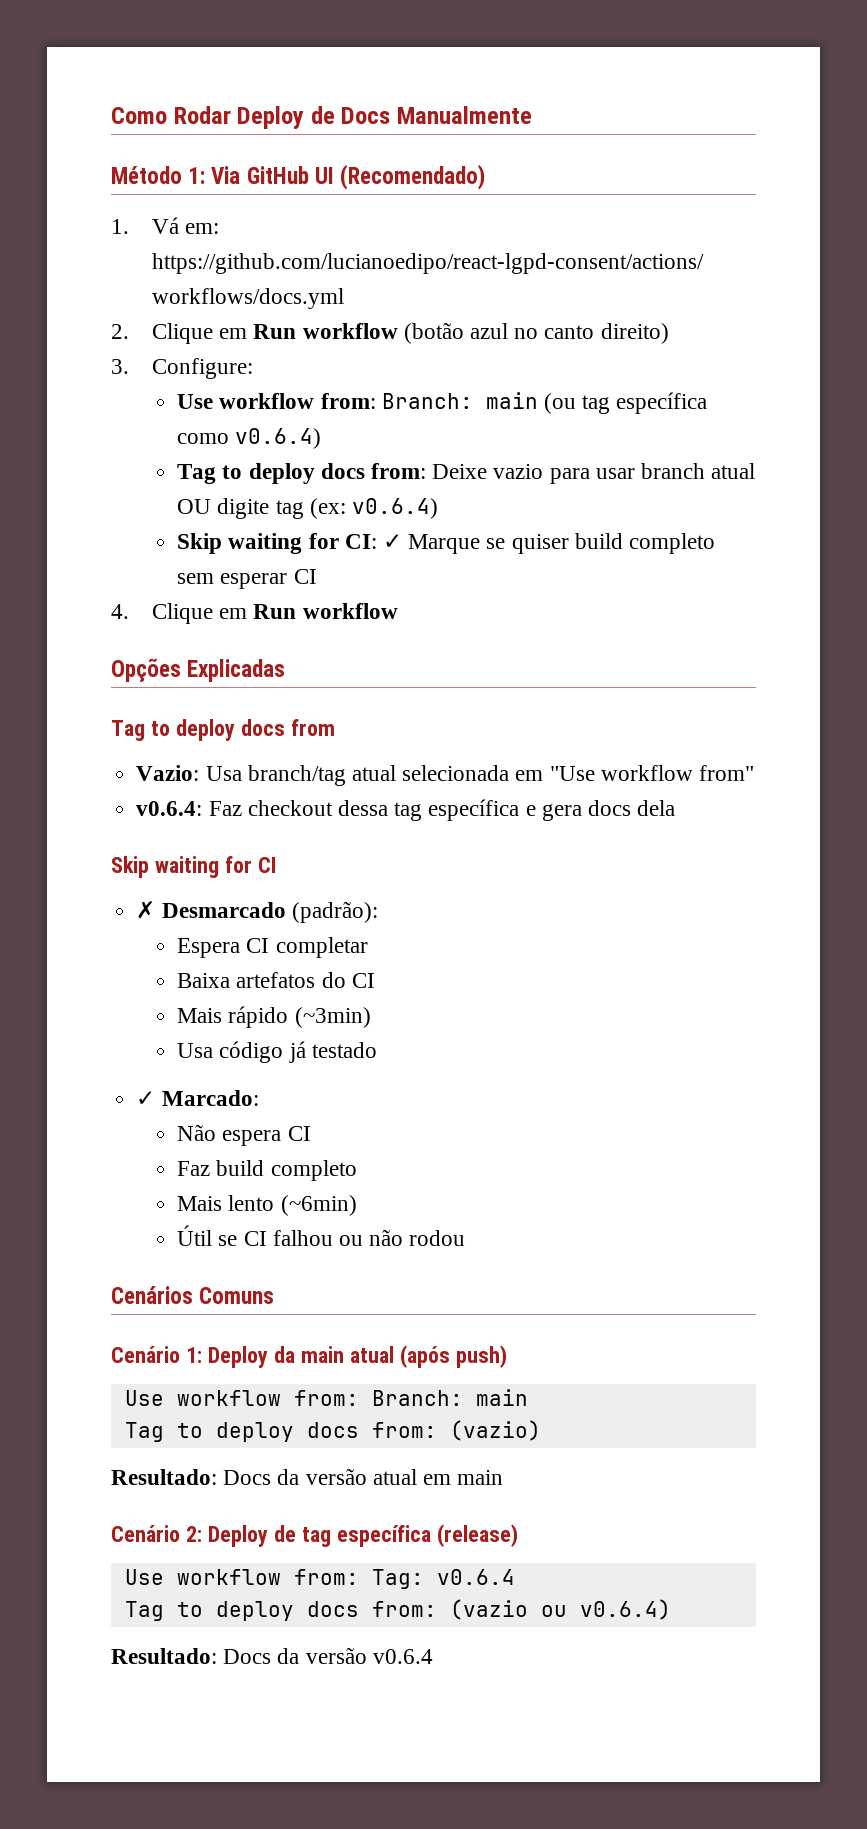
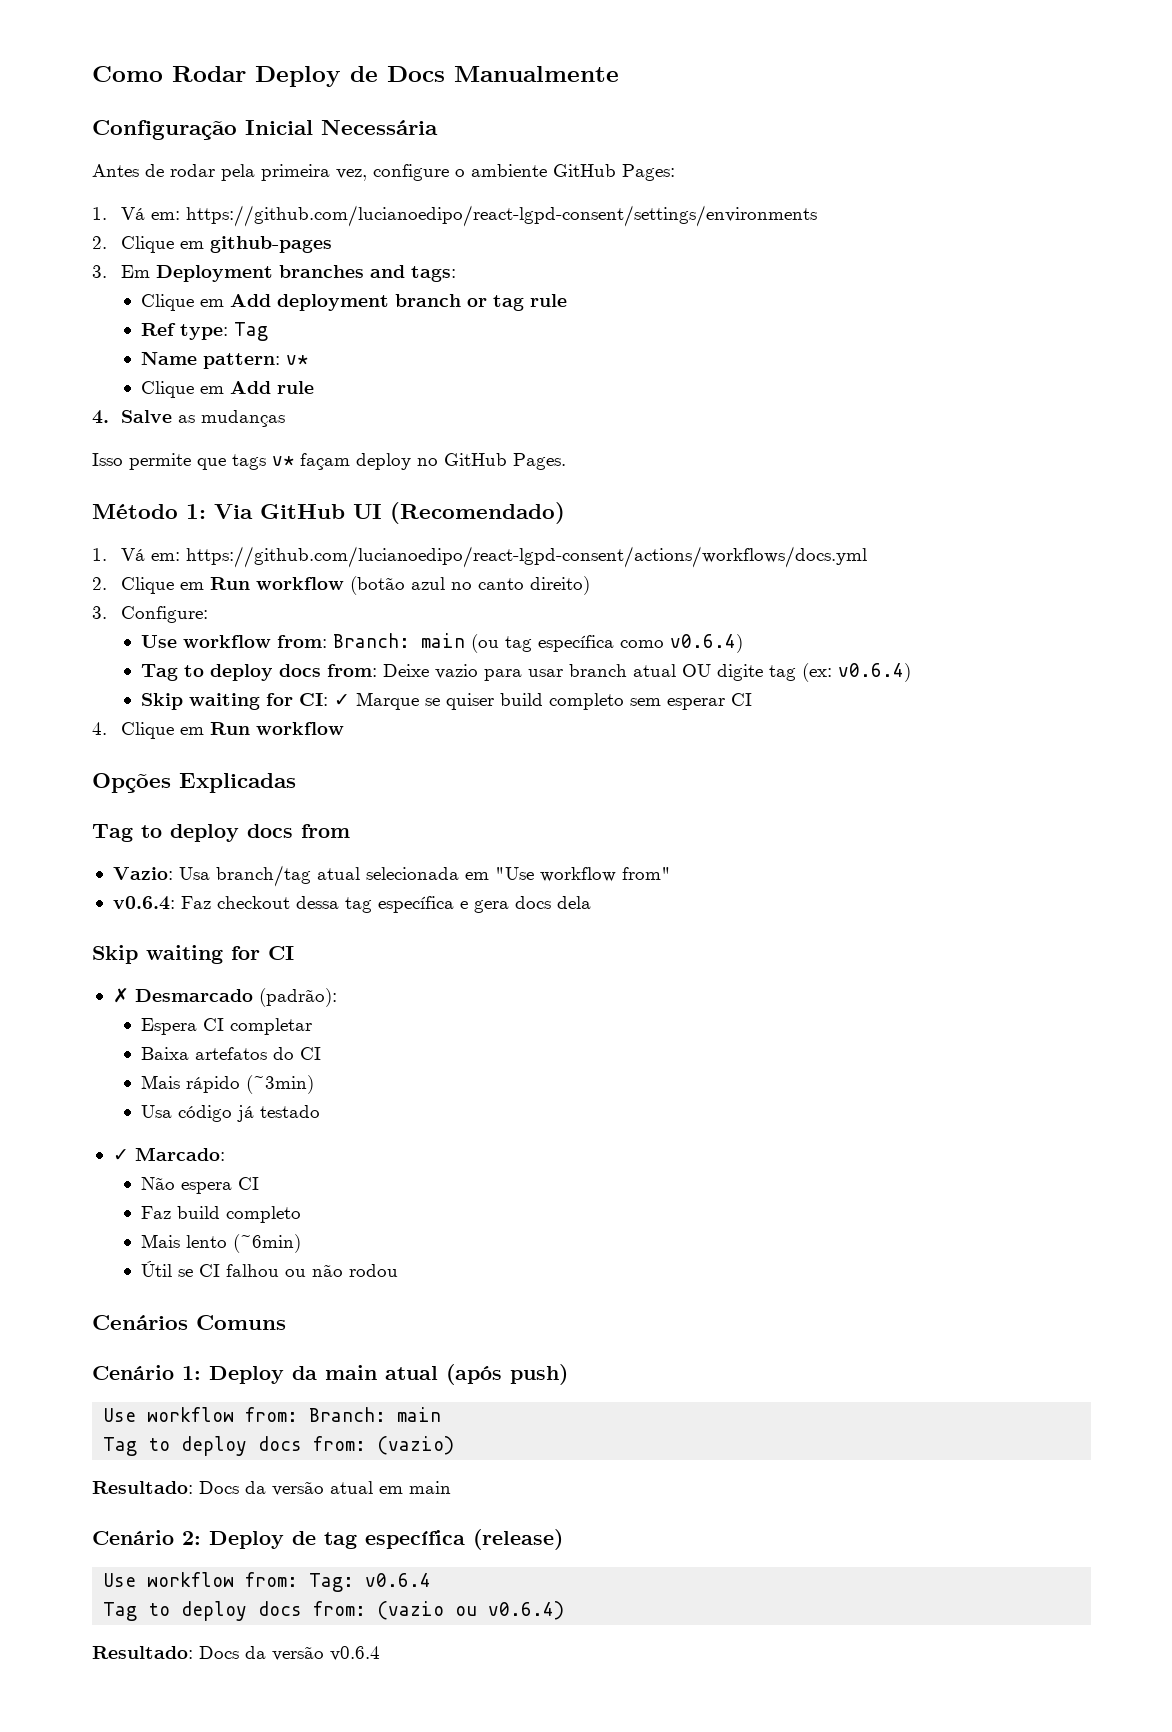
(533, 115) none -> [92,120,438,140] [92,164,675,181] [92,205,817,227] [92,236,332,253] [92,265,456,282] [141,294,568,311] [141,322,269,341] [141,352,309,369] [141,381,315,398] [92,410,285,427] [92,453,566,470] // Configuração Inicial Necessária // Antes de rodar pela primeira vez, configure o ambiente GitHub Pages: // 1. Vá em: https://github.com/lucianoedipo/react-lgpd-consent/settings/environments // 2. Clique em github-pages // 3. Em Deployment branches and tags: // Clique em Add deployment branch or tag rule // Ref type: Tag // Name pattern: v* // Clique em Add rule // 4. Salve as mudanças // Isso permite que tags v* façam deploy no GitHub Pages.

